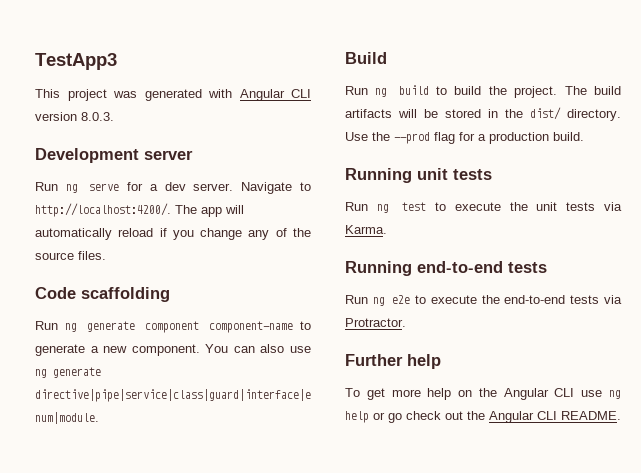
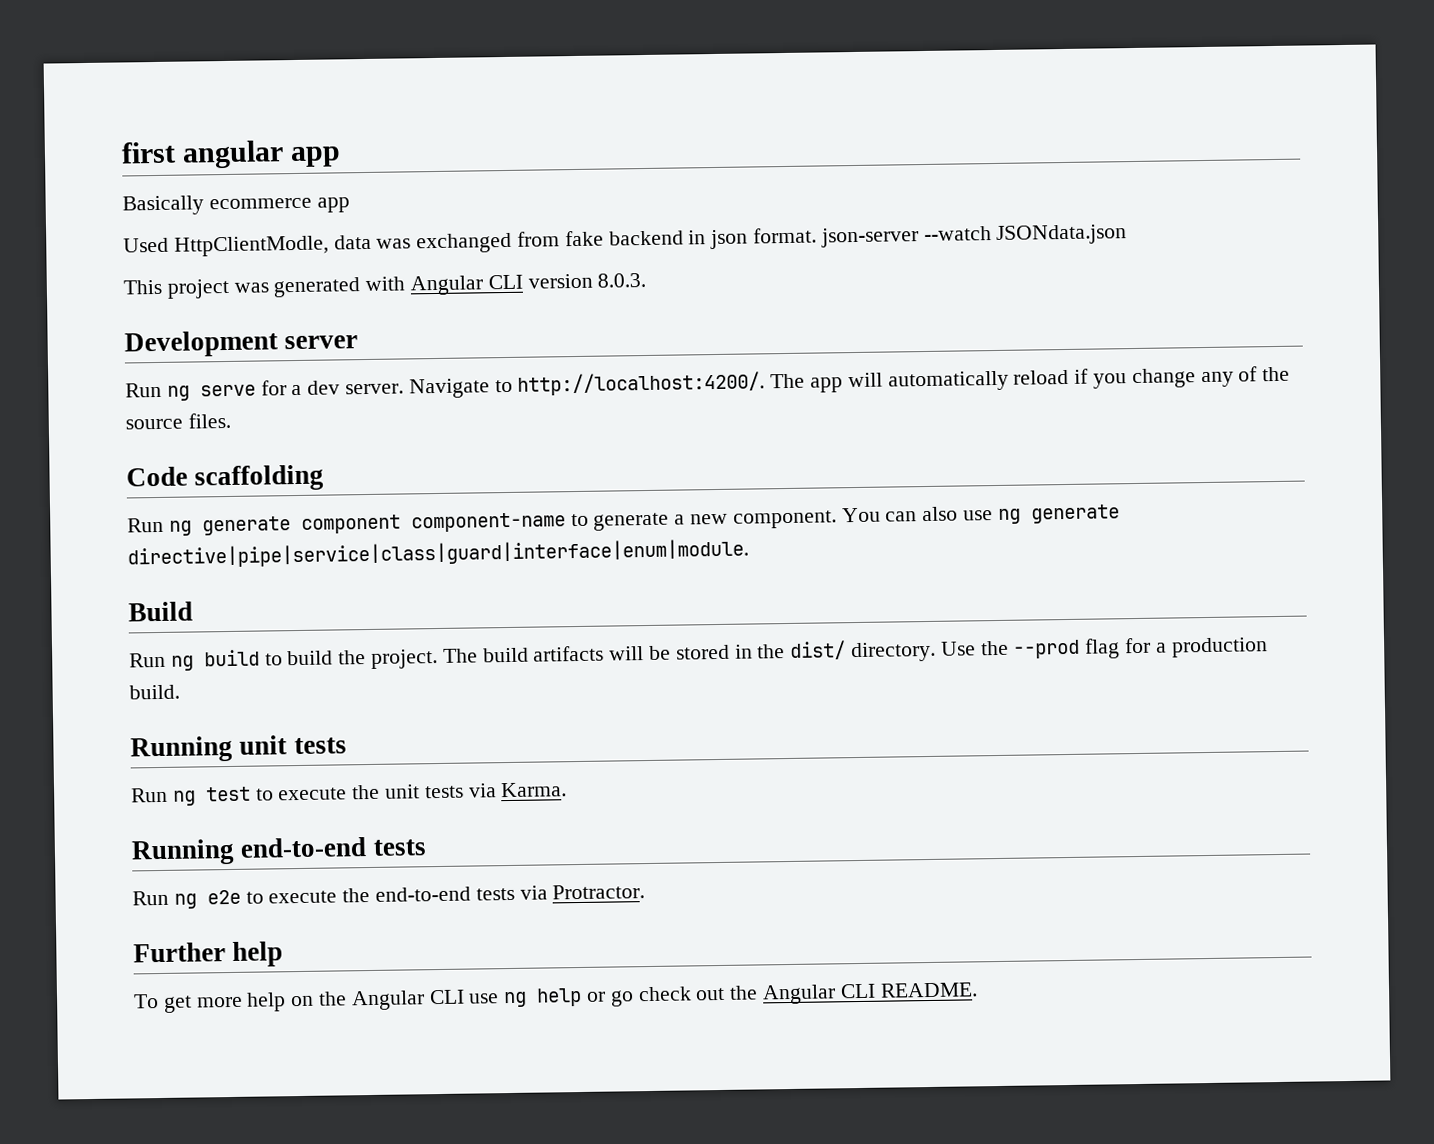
[35,53,117,70] TestApp3 -> [121,140,342,169] [122,195,350,216] [123,224,1128,257] first angular app // Basically ecommerce app // Used HttpClientModle, data was exchanged from fake backend in json format. json-server --watch JSONdata.json

